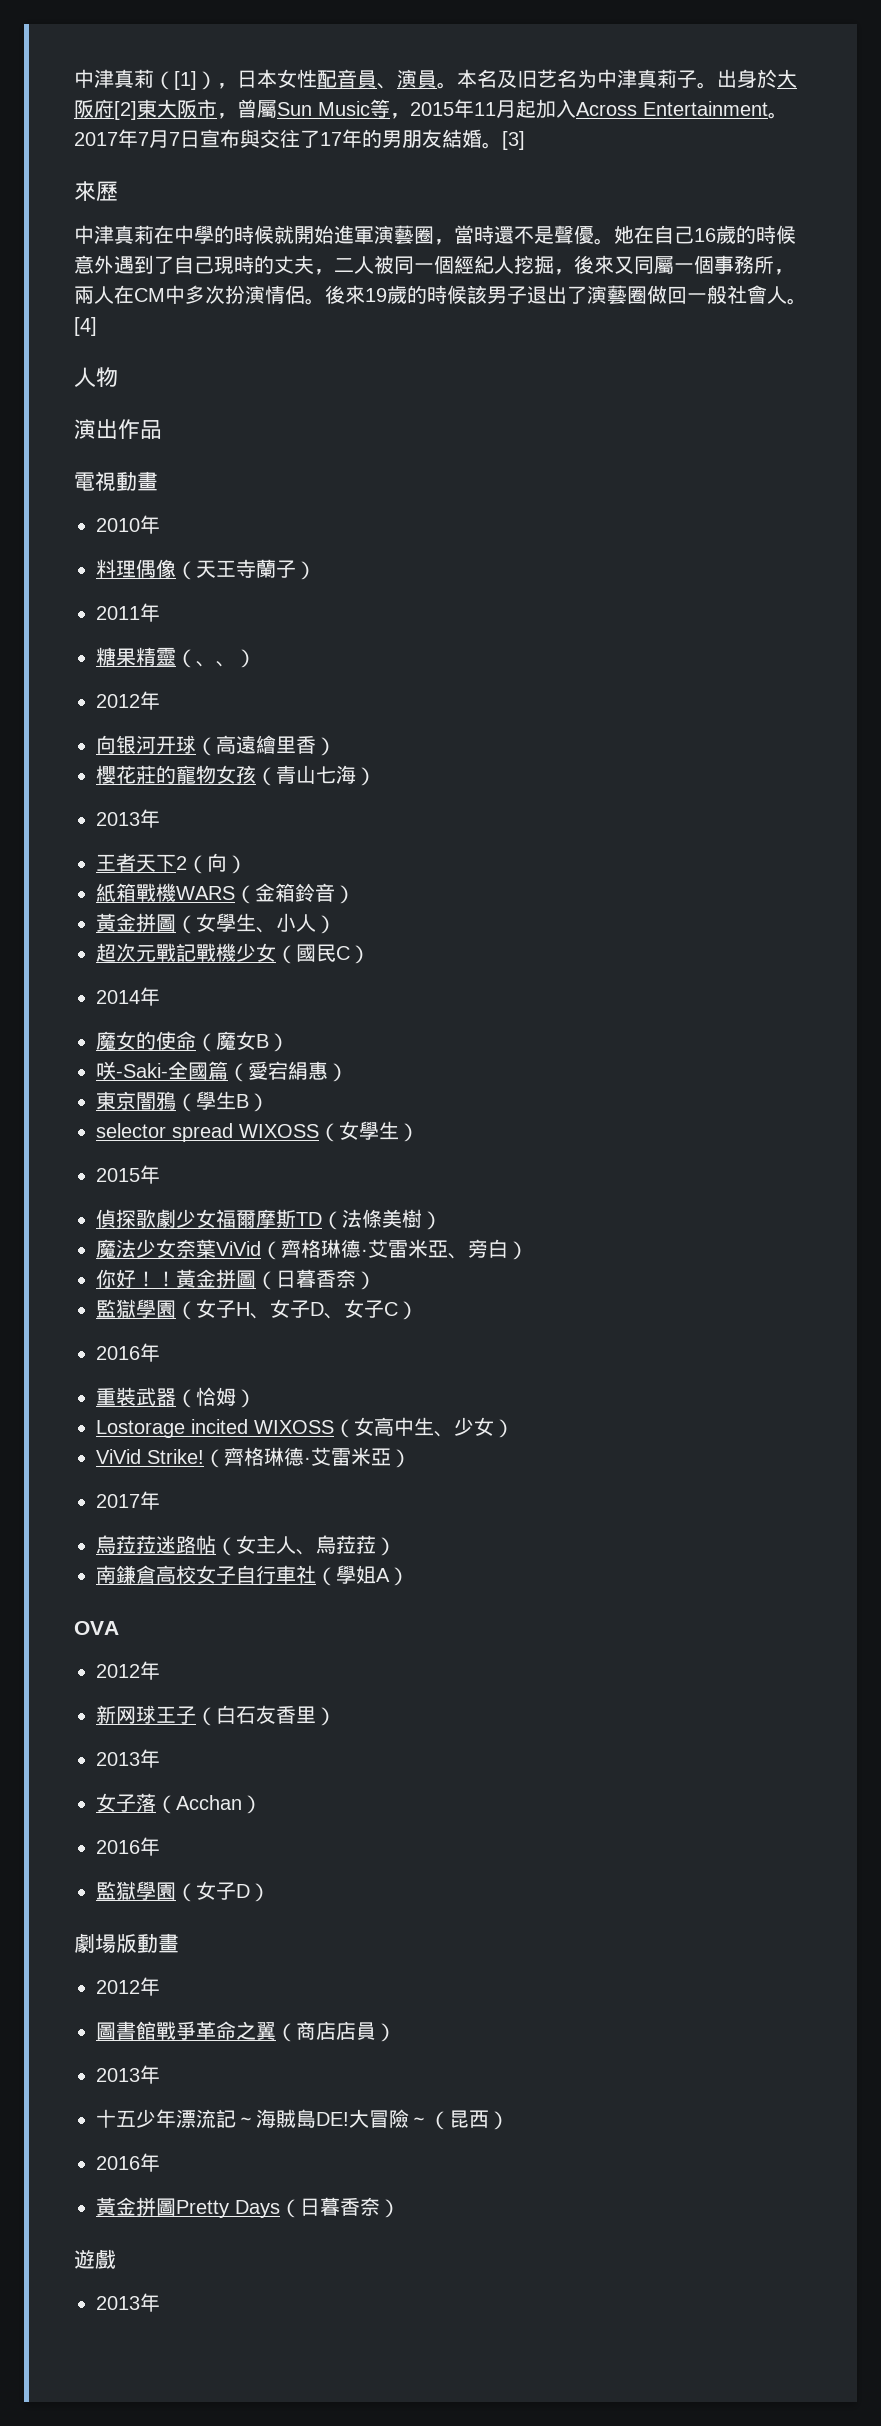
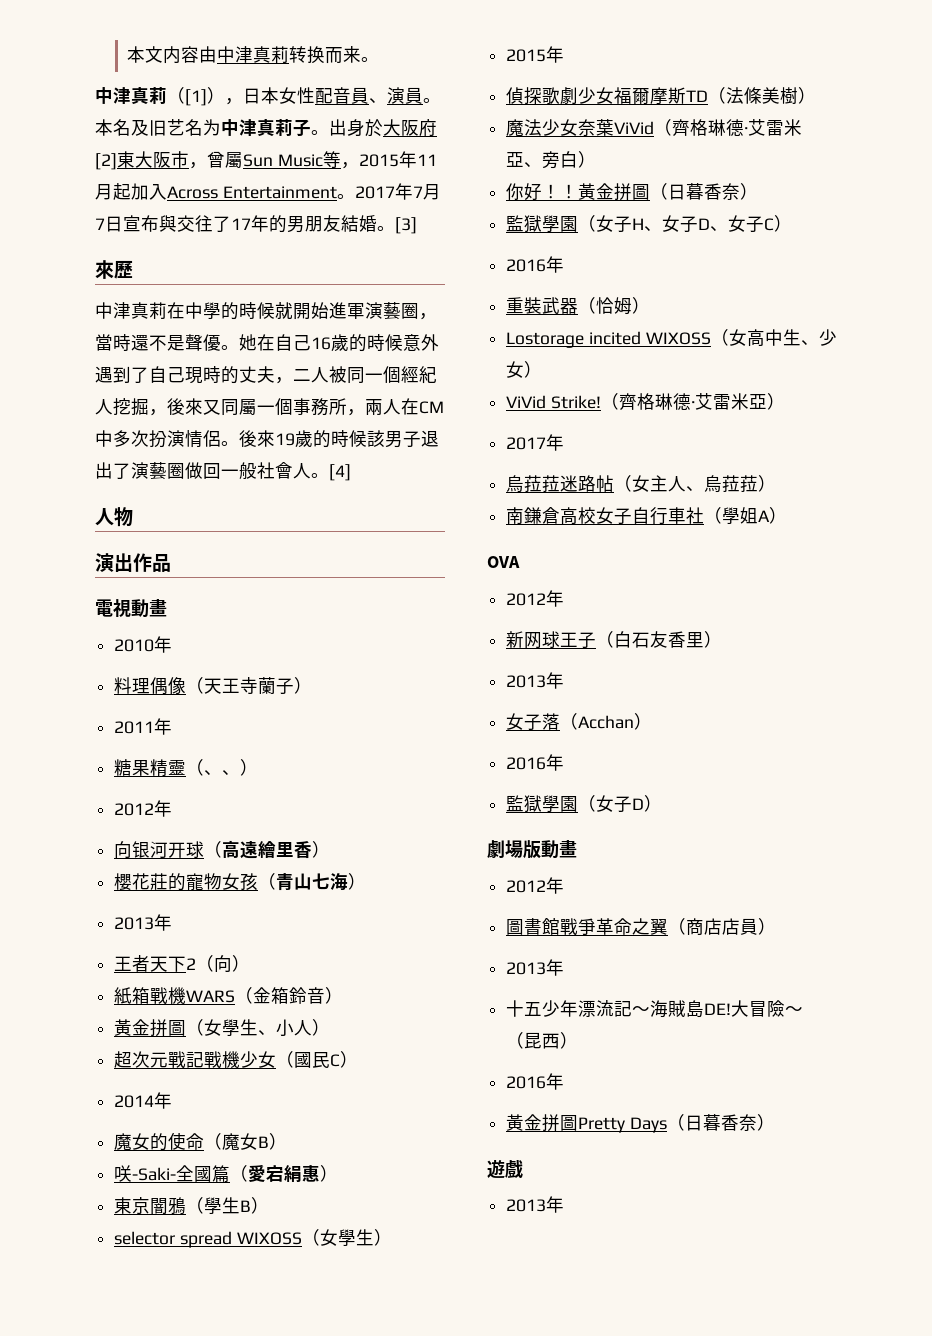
(74, 78) none -> [127,46,380,64] 本文内容由中津真莉转换而来。 //

